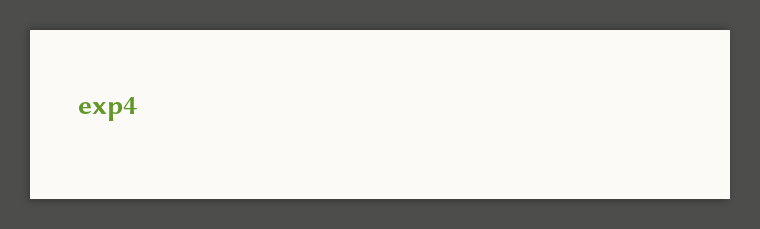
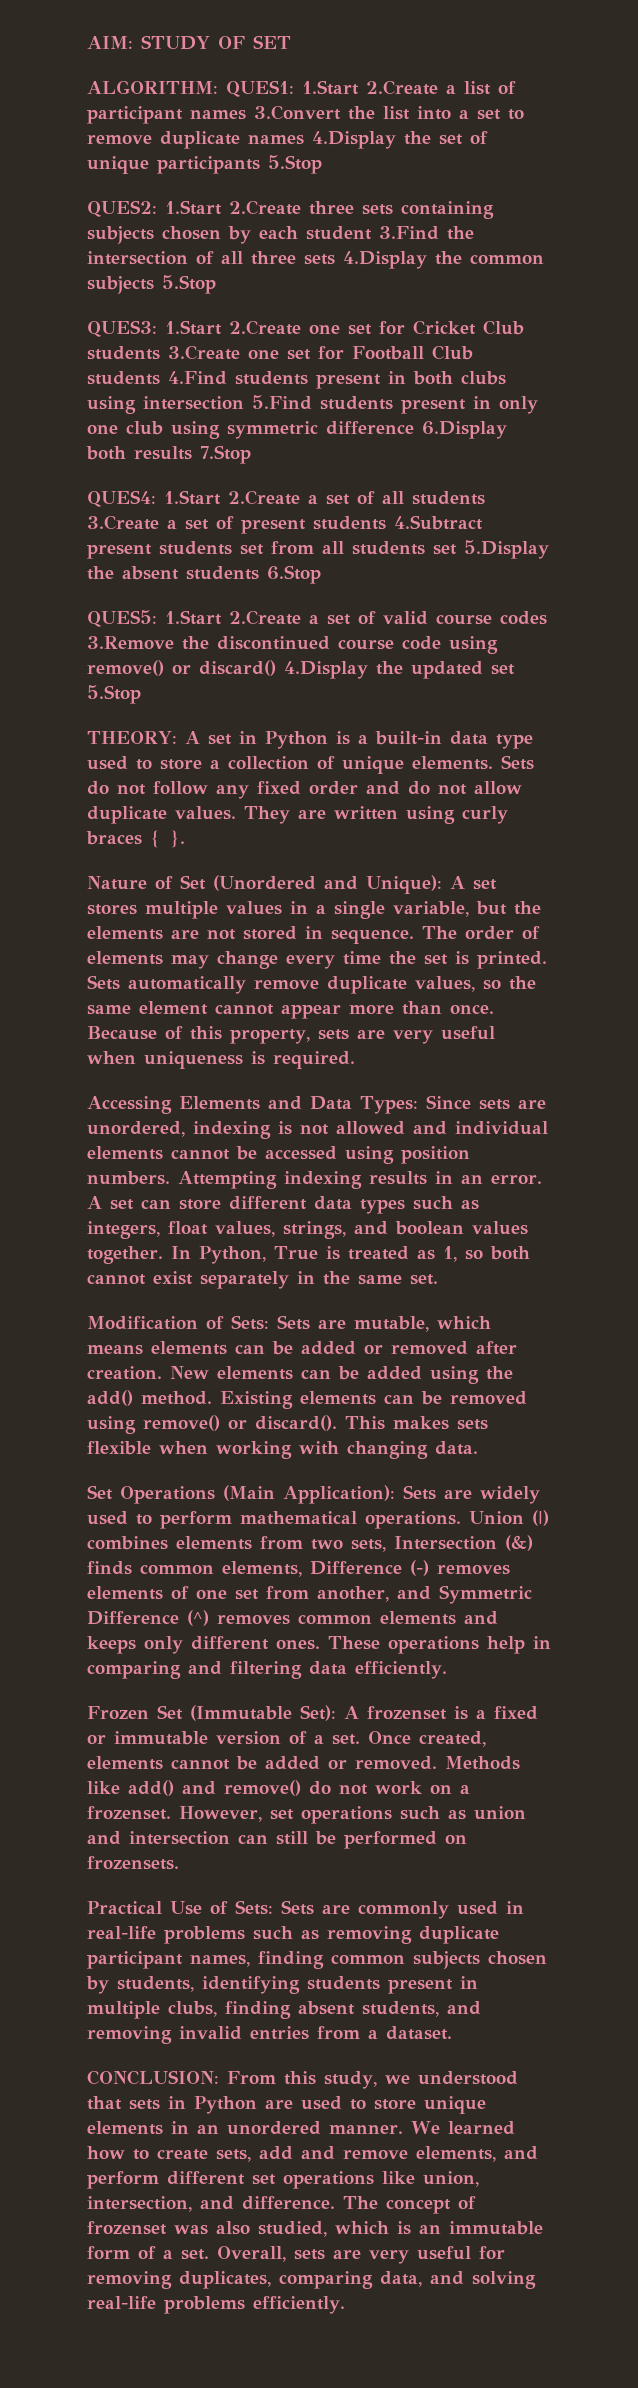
[78,97,137,121] exp4 -> [87,35,291,50] [87,80,516,97] [87,105,524,124] [87,131,488,149] [87,155,322,174] [87,200,494,219] [87,226,474,244] [87,251,544,269] [87,275,216,294] [87,320,524,337] [87,345,473,360] [87,371,506,389] [87,395,538,414] [87,421,507,439] [86,445,251,464] [87,490,485,507] [87,515,483,534] [87,540,549,559] [87,565,321,584] [87,610,547,627] [87,636,498,654] [87,660,515,679] [87,685,141,704] [87,731,533,749] [87,755,534,774] [87,781,522,799] [87,806,508,824] [86,830,185,848] [87,875,497,894] [87,901,541,919] [87,926,540,944] [87,951,547,969] [87,975,536,994] [87,1001,494,1019] [87,1026,495,1044] [87,1051,355,1069] [87,1095,546,1114] [87,1121,548,1139] [87,1146,470,1164] [87,1171,542,1189] [87,1196,479,1214] [87,1221,528,1239] [87,1246,530,1264] [87,1271,438,1289] [87,1315,491,1332] [87,1341,517,1355] [87,1366,513,1384] [87,1390,527,1409] [87,1415,488,1434] [87,1441,478,1459] [87,1485,540,1504] [87,1510,549,1529] [87,1535,533,1552] [87,1560,510,1577] [87,1585,532,1604] [87,1610,498,1626] [87,1636,551,1654] [87,1661,447,1679] [87,1705,538,1721] [87,1731,486,1747] [87,1756,520,1770] [87,1780,470,1796] [87,1806,526,1824] [87,1831,467,1849] [87,1856,179,1870] [87,1900,524,1919] [87,1926,499,1944] [87,1951,547,1969] [86,1976,478,1994] [87,2001,481,2019] [87,2026,452,2044] [87,2070,518,2089] [87,2096,486,2114] [87,2121,515,2135] [87,2146,538,2162] [87,2171,479,2189] [87,2196,476,2214] [87,2221,543,2237] [87,2246,505,2264] [87,2271,536,2289] [87,2296,345,2314] AIM: STUDY OF SET // ALGORITHM: QUES1: 1.Start 2.Create a list of participant names 3.Convert the list into a set to remove duplicate names 4.Display the set of unique participants 5.Stop // QUES2: 1.Start 2.Create three sets containing subjects chosen by each student 3.Find the intersection of all three sets 4.Display the common subjects 5.Stop // QUES3: 1.Start 2.Create one set for Cricket Club students 3.Create one set for Football Club students 4.Find students present in both clubs using intersection 5.Find students present in only one club using symmetric difference 6.Display both results 7.Stop // QUES4: 1.Start 2.Create a set of all students 3.Create a set of present students 4.Subtract present students set from all students set 5.Display the absent students 6.Stop // QUES5: 1.Start 2.Create a set of valid course codes 3.Remove the discontinued course code using remove() or discard() 4.Display the updated set 5.Stop // THEORY: A set in Python is a built-in data type used to store a collection of unique elements. Sets do not follow any fixed order and do not allow duplicate values. They are written using curly braces { }. // Nature of Set (Unordered and Unique): A set stores multiple values in a single variable, but the elements are not stored in sequence. The order of elements may change every time the set is printed. Sets automatically remove duplicate values, so the same element cannot appear more than once. Because of this property, sets are very useful when uniqueness is required. // Accessing Elements and Data Types: Since sets are unordered, indexing is not allowed and individual elements cannot be accessed using position numbers. Attempting indexing results in an error. A set can store different data types such as integers, float values, strings, and boolean values together. In Python, True is treated as 1, so both cannot exist separately in the same set. // Modification of Sets: Sets are mutable, which means elements can be added or removed after creation. New elements can be added using the add() method. Existing elements can be removed using remove() or discard(). This makes sets flexible when working with changing data. // Set Operations (Main Application): Sets are widely used to perform mathematical operations. Union (|) combines elements from two sets, Intersection (&) finds common elements, Difference (-) removes elements of one set from another, and Symmetric Difference (^) removes common elements and keeps only different ones. These operations help in comparing and filtering data efficiently. // Frozen Set (Immutable Set): A frozenset is a fixed or immutable version of a set. Once created, elements cannot be added or removed. Methods like add() and remove() do not work on a frozenset. However, set operations such as union and intersection can still be performed on frozensets. // Practical Use of Sets: Sets are commonly used in real-life problems such as removing duplicate participant names, finding common subjects chosen by students, identifying students present in multiple clubs, finding absent students, and removing invalid entries from a dataset. // CONCLUSION: From this study, we understood that sets in Python are used to store unique elements in an unordered manner. We learned how to create sets, add and remove elements, and perform different set operations like union, intersection, and difference. The concept of frozenset was also studied, which is an immutable form of a set. Overall, sets are very useful for removing duplicates, comparing data, and solving real-life problems efficiently.

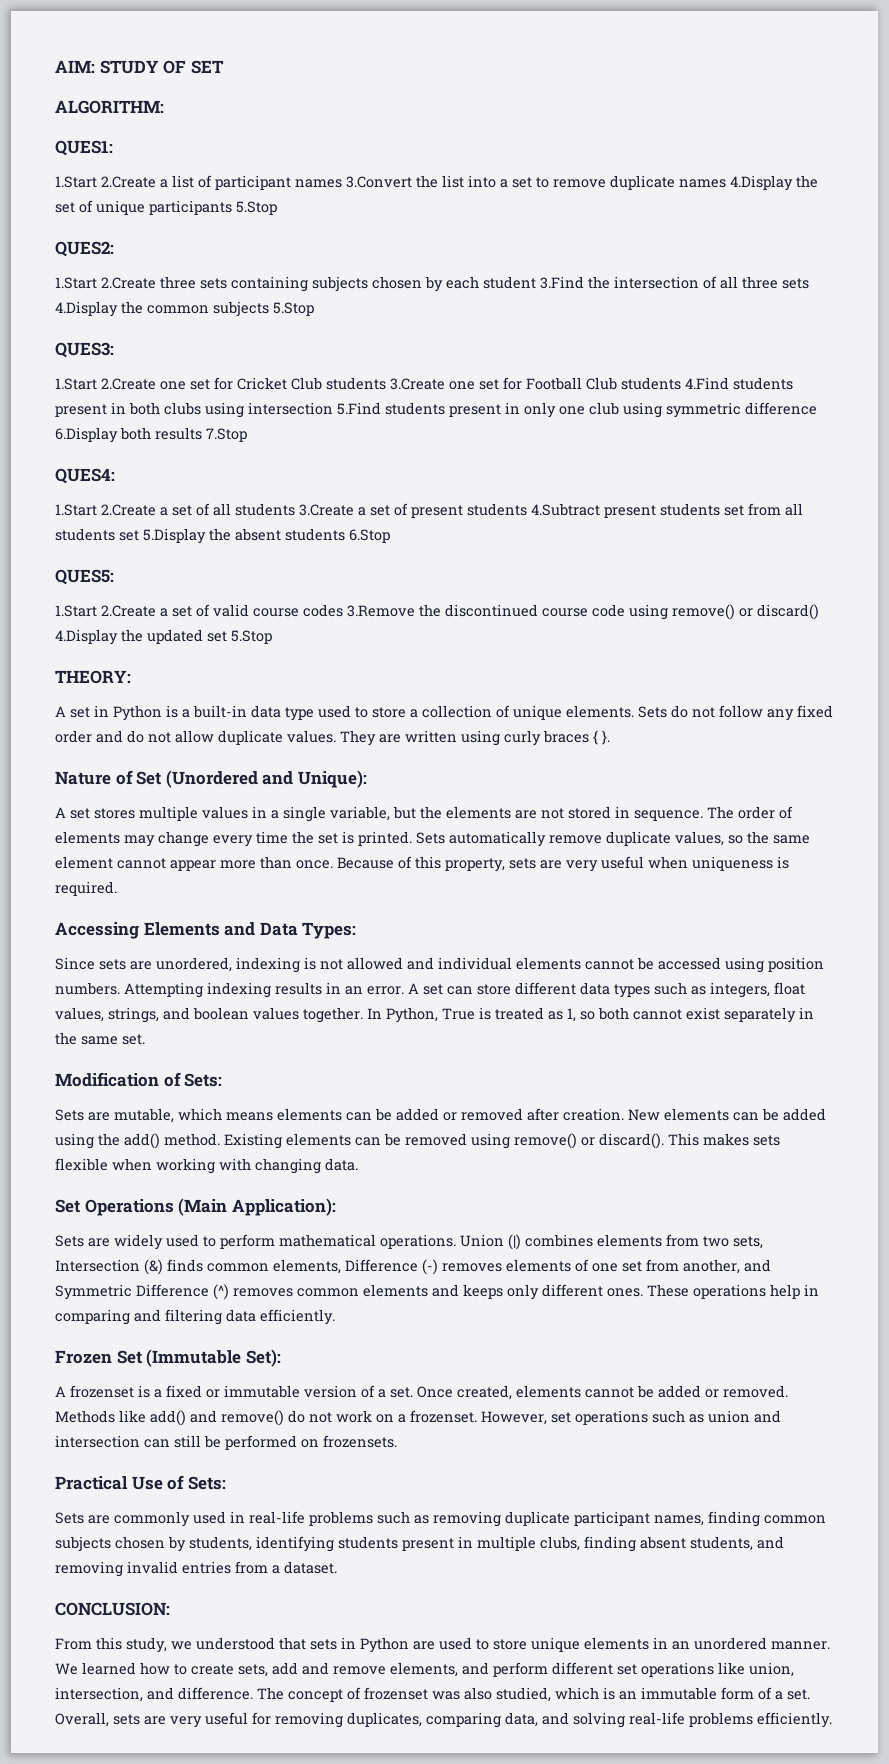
(218, 87) none -> (164, 107) //
(294, 88) none -> (113, 148) //
(157, 208) none -> (114, 249) //
(157, 328) none -> (114, 350) //
(156, 498) none -> (115, 476) //
(157, 618) none -> (114, 577) //
(177, 737) none -> (131, 677) //
(442, 884) none -> (367, 779) //
(418, 1105) none -> (357, 930) //
(269, 1322) none -> (223, 1080) //
(395, 1494) none -> (336, 1207) //
(336, 1713) none -> (281, 1358) //
(273, 1907) none -> (226, 1483) //
(219, 2077) none -> (170, 1609) //

